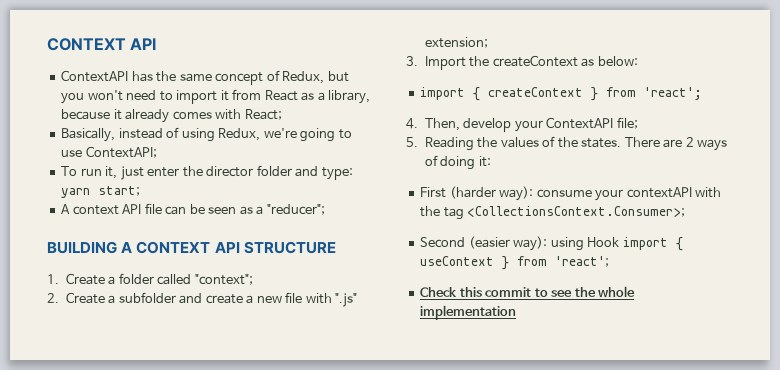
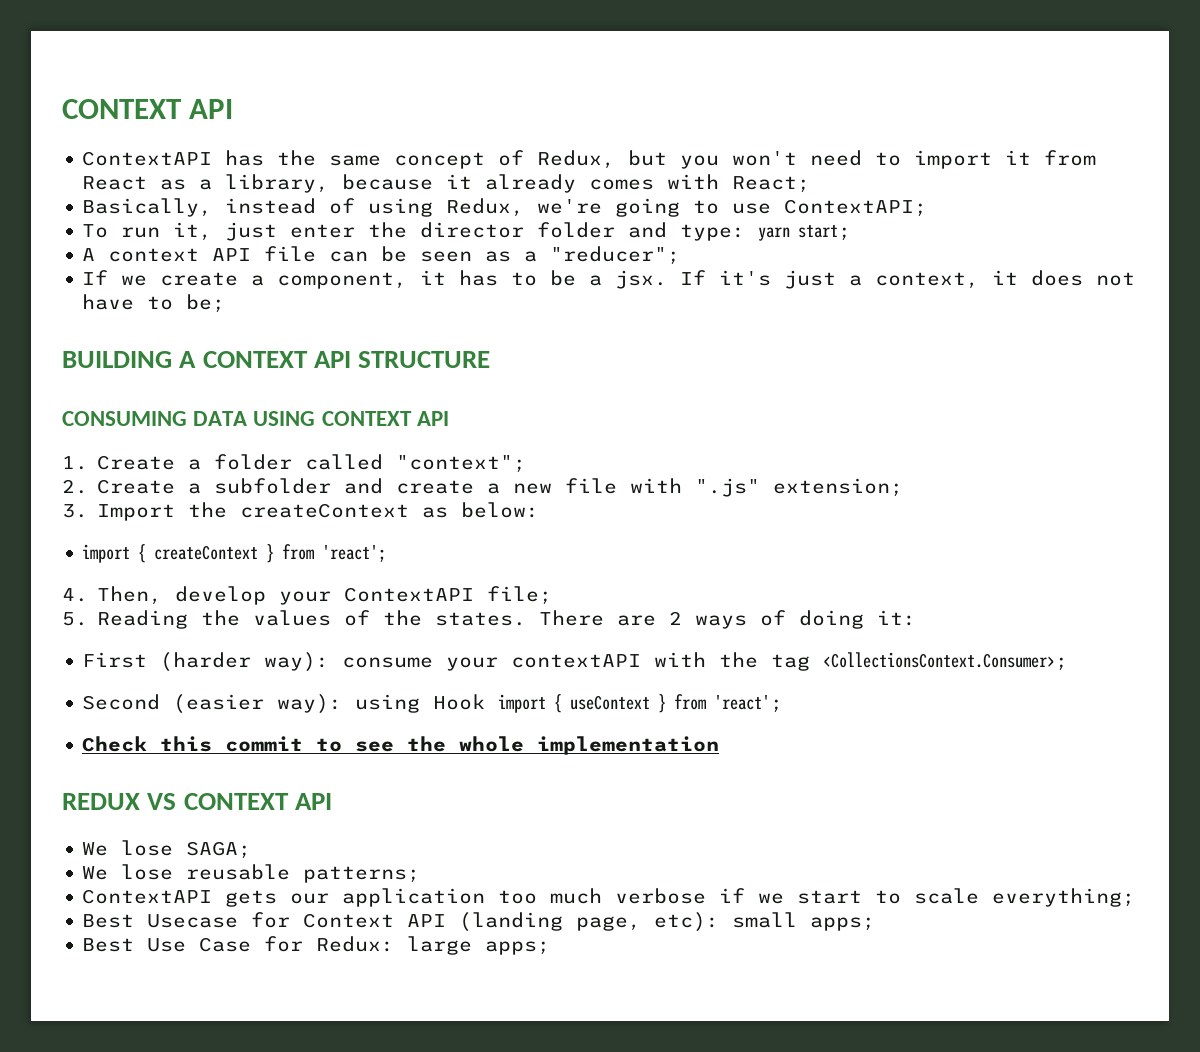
(325, 209) none -> [82,270,1136,289] [82,294,226,313] // If we create a component, it has to be a jsx. If it's just a context, it does not have to be;
(336, 247) none -> [62,411,449,426] // CONSUMING DATA USING CONTEXT API
(517, 312) none -> [62,793,332,810] [82,840,252,859] [82,864,421,883] [82,888,1136,907] [82,912,876,932] [82,936,551,955] // REDUX VS CONTEXT API // We lose SAGA; // We lose reusable patterns; // ContextAPI gets our application too much verbose if we start to scale everything; // Best Usecase for Context API (landing page, etc): small apps; // Best Use Case for Redux: large apps;

